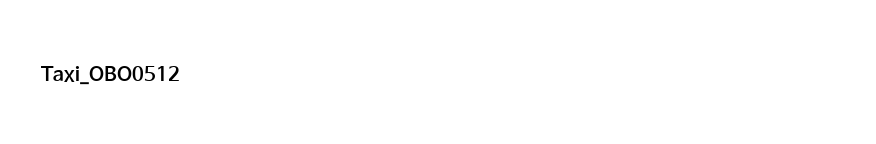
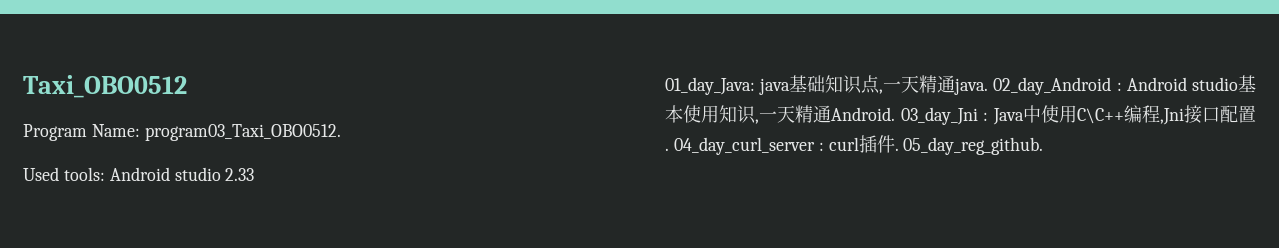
(180, 75) none -> [23,124,341,141] [23,167,255,181] [665,75,1256,95] [665,105,1256,125] [665,135,1044,155] // Program Name: program03_Taxi_OBO0512. // Used tools: Android studio 2.33 // 01_day_Java: java基础知识点,一天精通java. 02_day_Android : Android studio基本使用知识,一天精通Android. 03_day_Jni : Java中使用C\C++编程,Jni接口配置. 04_day_curl_server : curl插件. 05_day_reg_github.

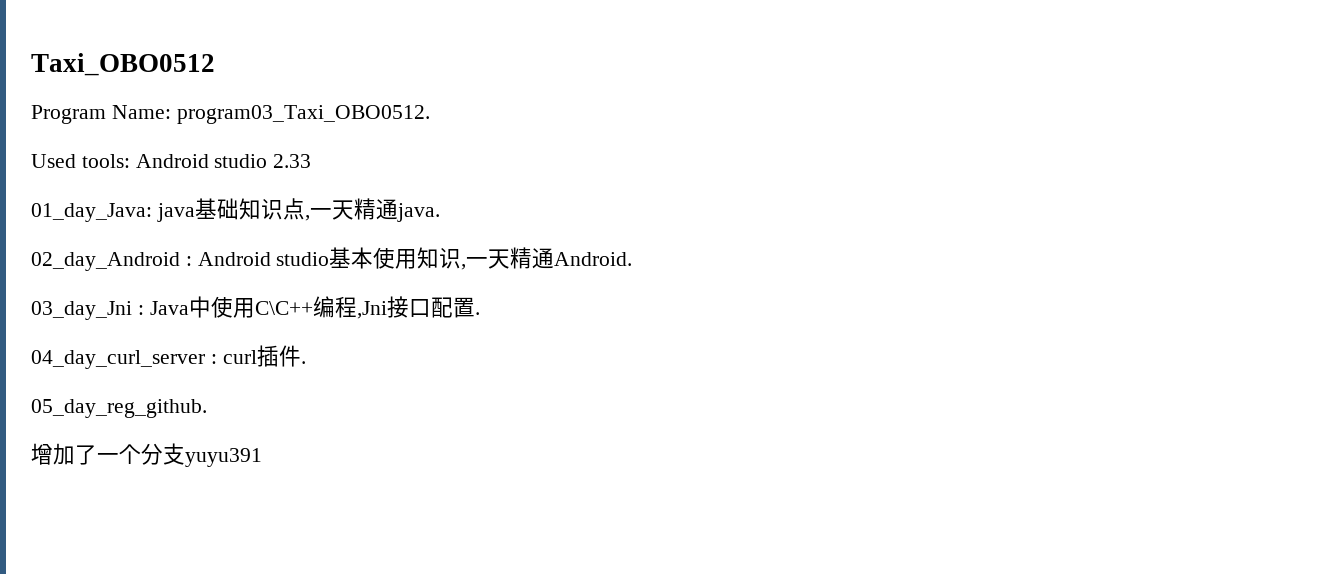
(989, 86) none -> (440, 212) //
(895, 114) none -> (633, 259) //
(669, 149) none -> (480, 313) //
(899, 149) none -> (306, 362) //
(1044, 146) none -> [31,443,262,467] // 增加了一个分支yuyu391

